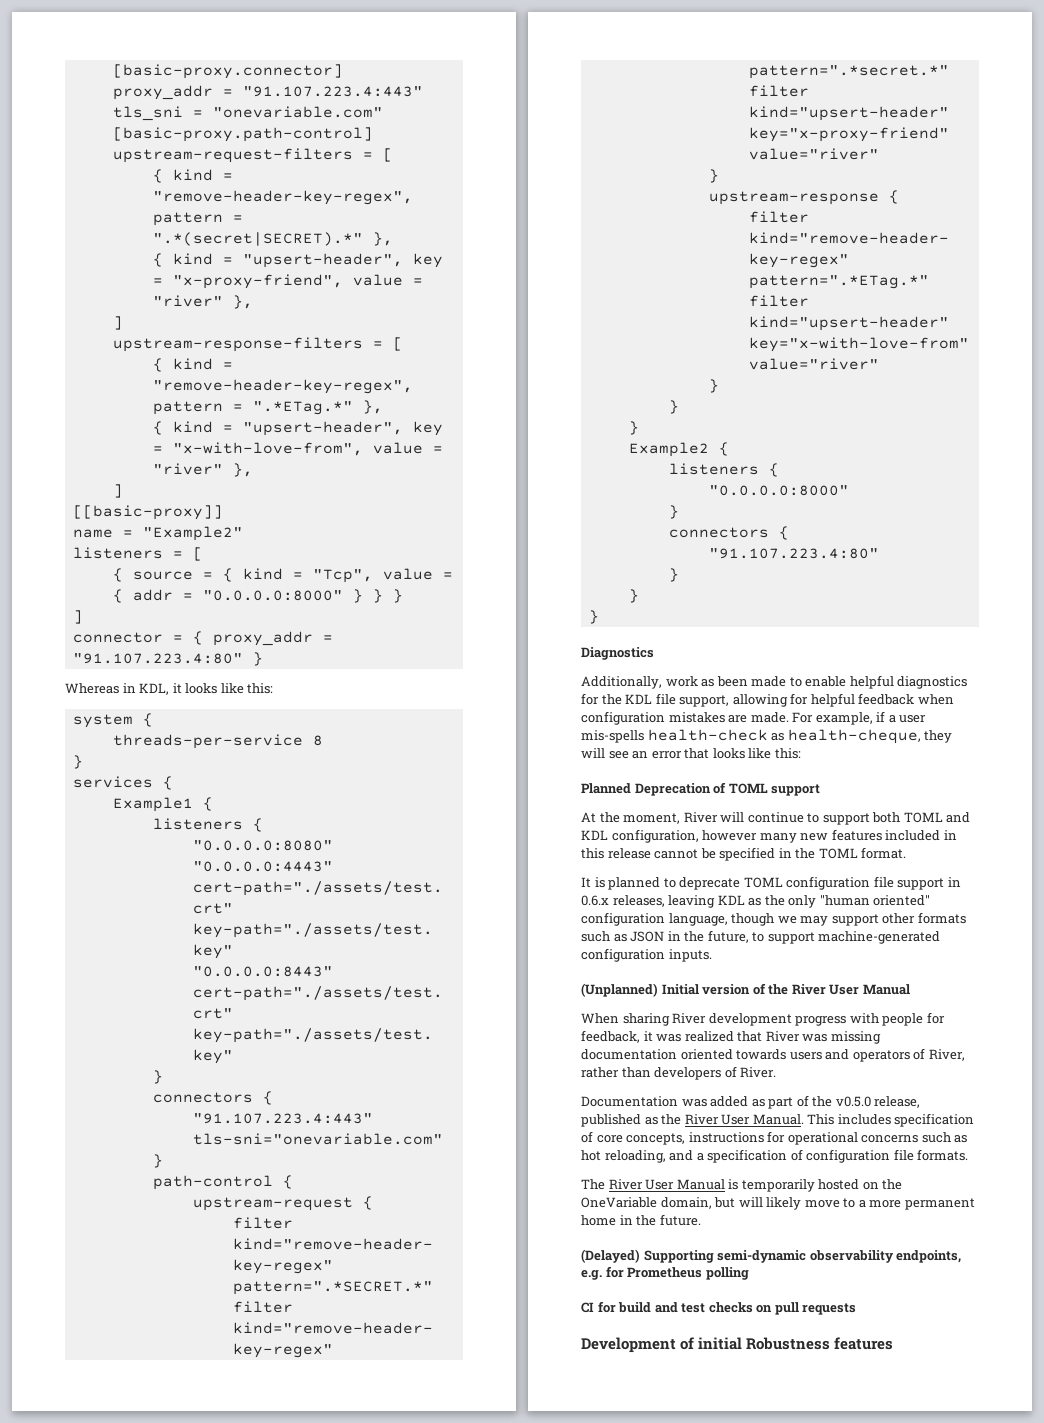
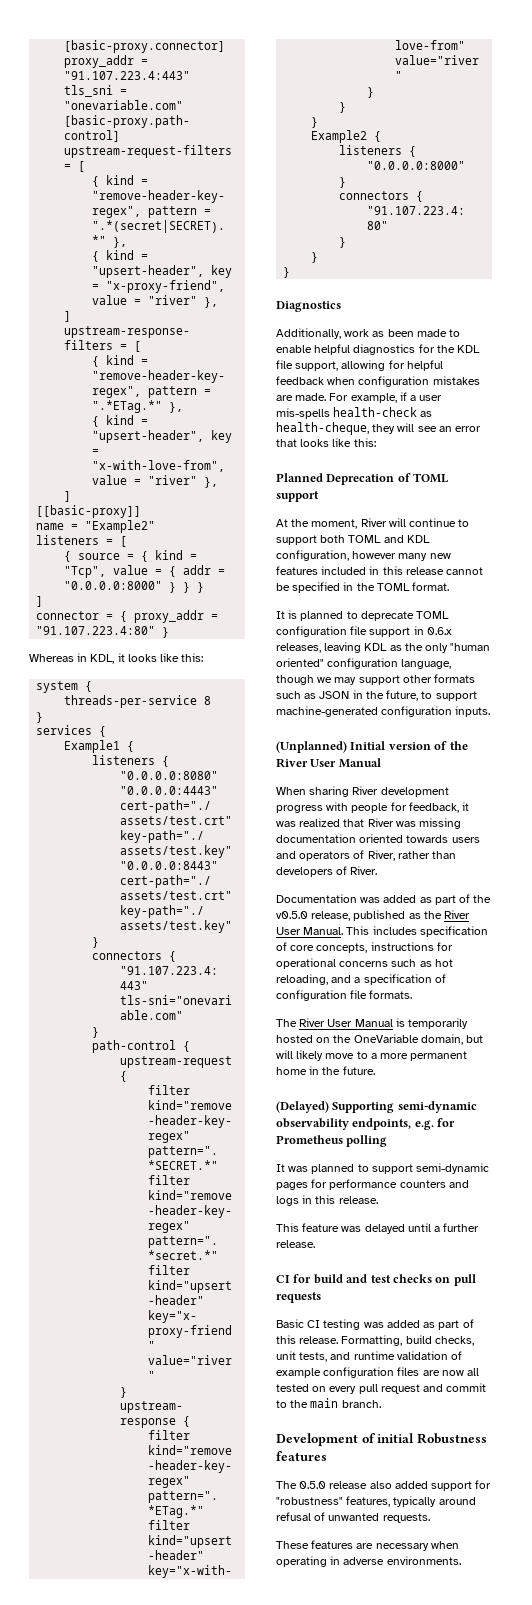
(749, 1273) none -> [276,1163,490,1174] [276,1179,469,1190] [276,1195,378,1206] [276,1223,480,1234] [276,1240,315,1248] // It was planned to support semi-dynamic pages for performance counters and logs in this release. // This feature was delayed until a further release.
(857, 1309) none -> [276,1319,474,1330] [276,1335,474,1346] [276,1351,463,1362] [276,1367,480,1378] [276,1383,487,1394] [276,1398,381,1408] // Basic CI testing was added as part of this release. Formatting, build checks, unit tests, and runtime validation of example configuration files are now all tested on every pull request and commit to the main branch.
(894, 1343) none -> [276,1480,492,1491] [276,1496,476,1507] [276,1512,430,1523] [276,1540,459,1551] [276,1556,461,1567] // The 0.5.0 release also added support for "robustness" features, typically around refusal of unwanted requests. // These features are necessary when operating in adverse environments.

